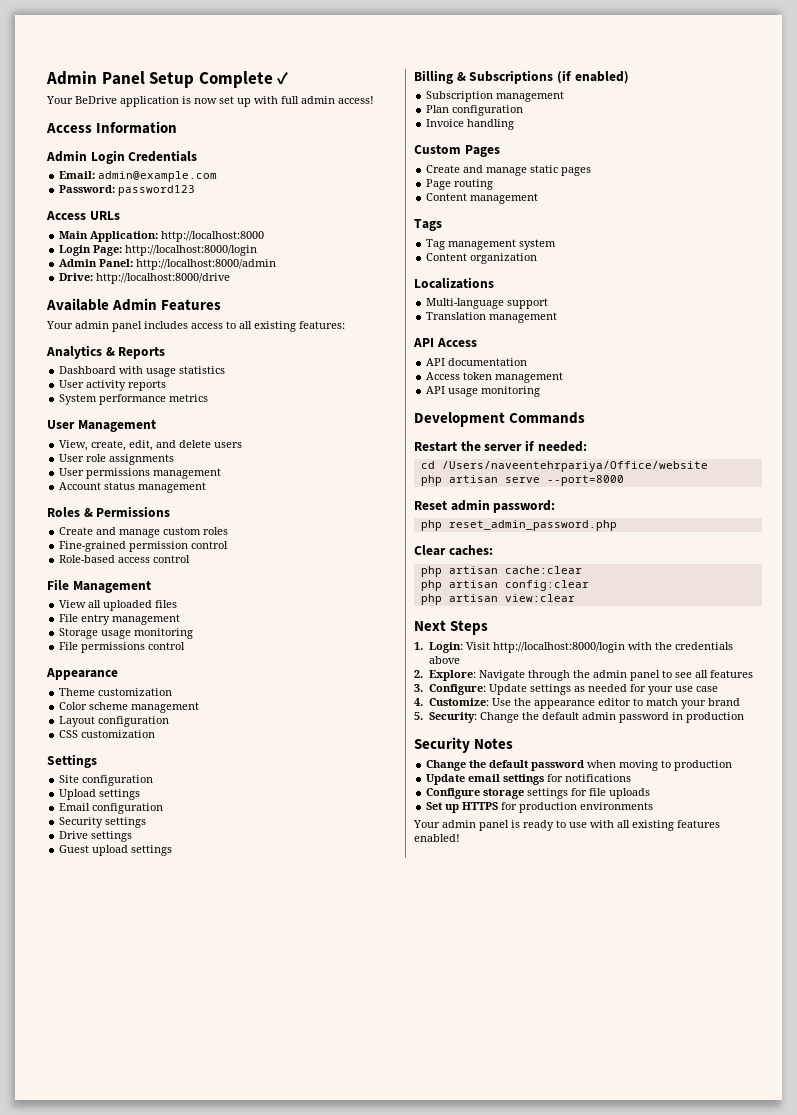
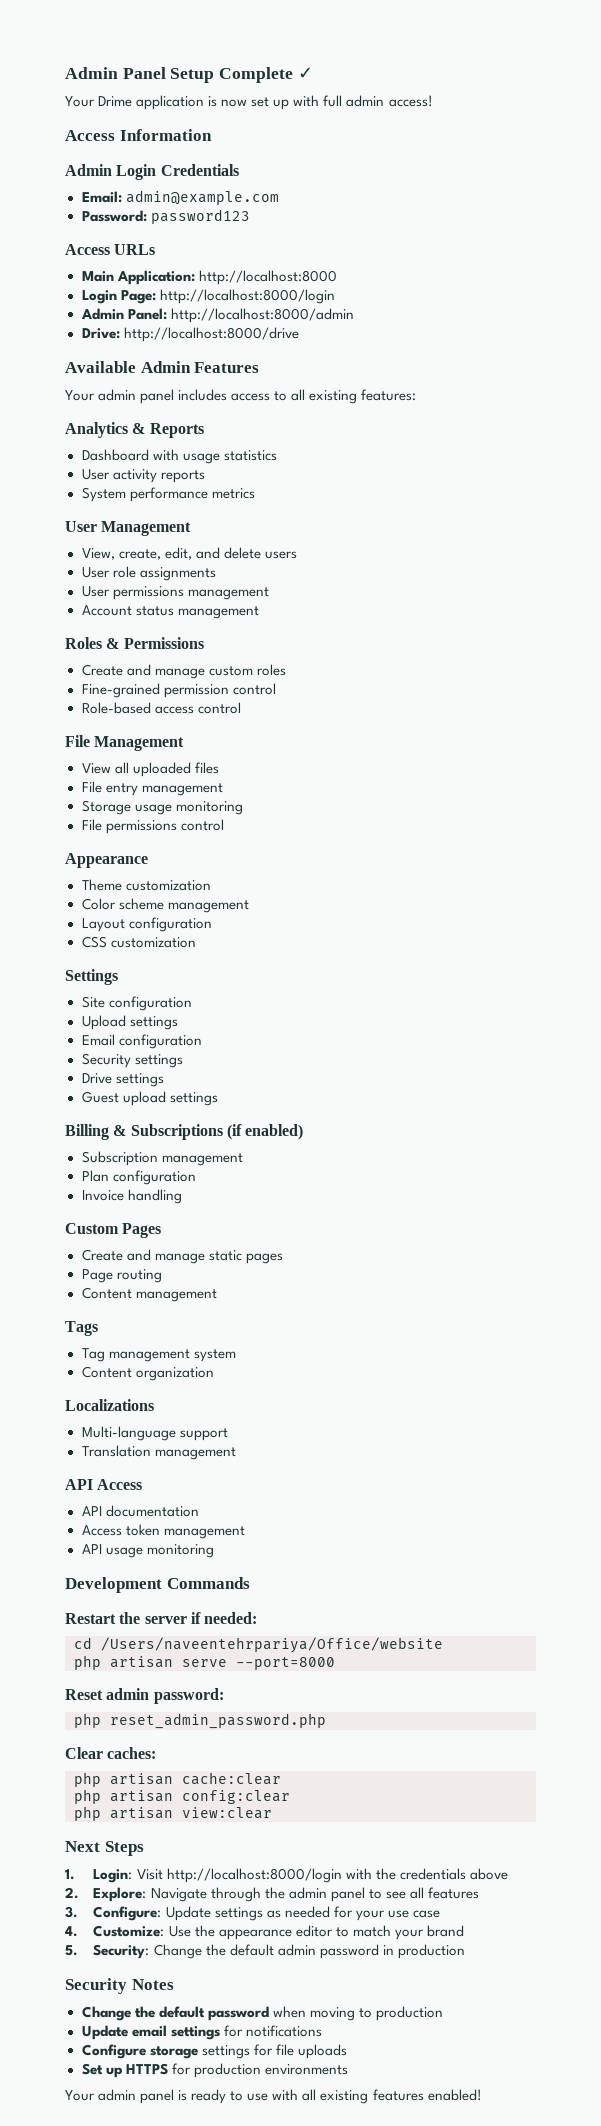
[75,96,117,104] BeDrive -> [98,96,133,107] Drime

